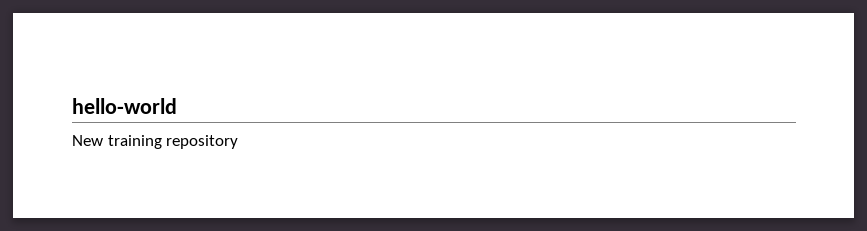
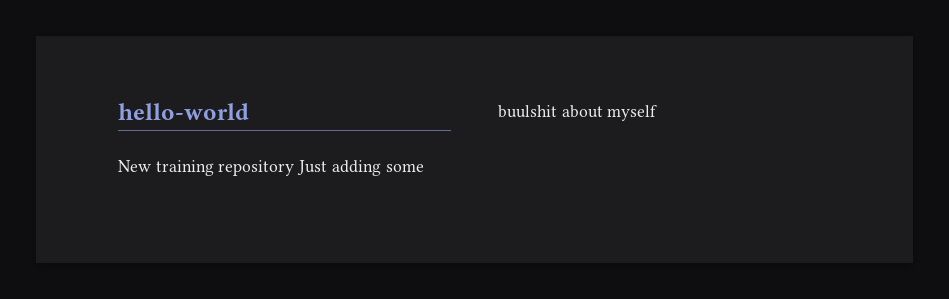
(239, 142) none -> [297,160,424,176] [498,105,658,121] Just adding some buulshit about myself

